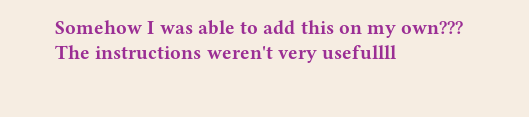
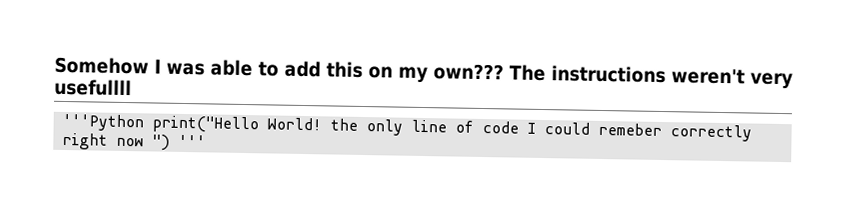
(398, 52) none -> [61,113,752,142] [61,132,206,151] // '''Python print("Hello World! the only line of code I could remeber correctly right now ") '''

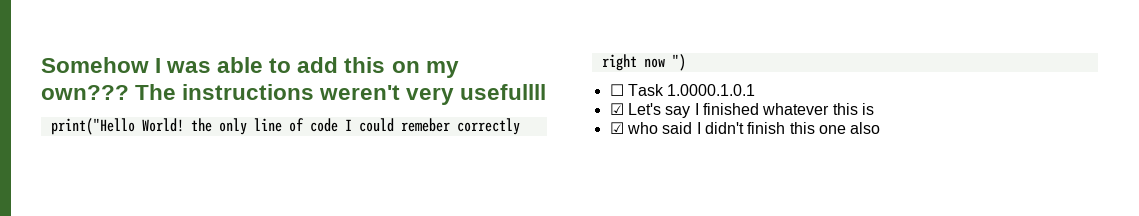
[61,113,144,132] '''Python -> (547, 92) none
[177,134,206,148] ''' -> [609,84,756,96] [609,103,874,118] [609,122,881,134] // ☐ Task 1.0000.1.0.1 // ☑ Let's say I finished whatever this is // ☑ who said I didn't finish this one also

